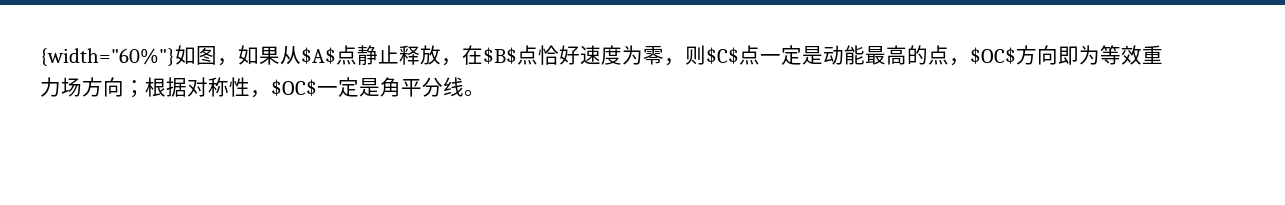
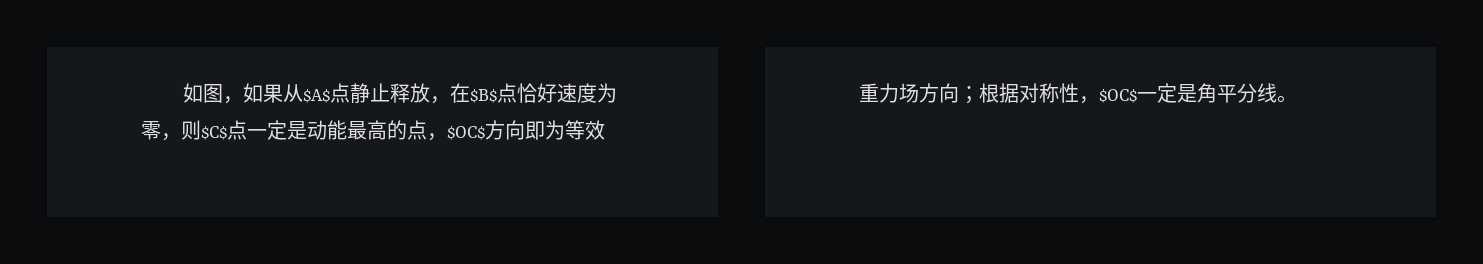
[40,48,175,66] {width="60%"} -> (182, 93) none

